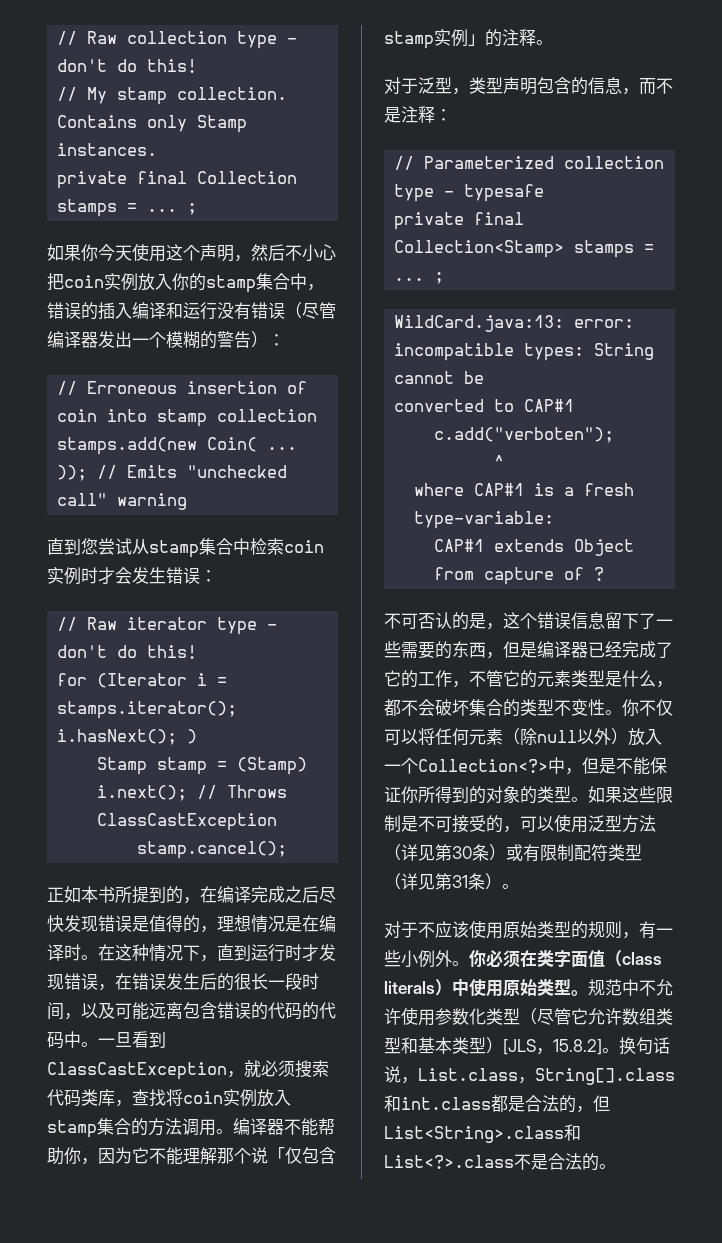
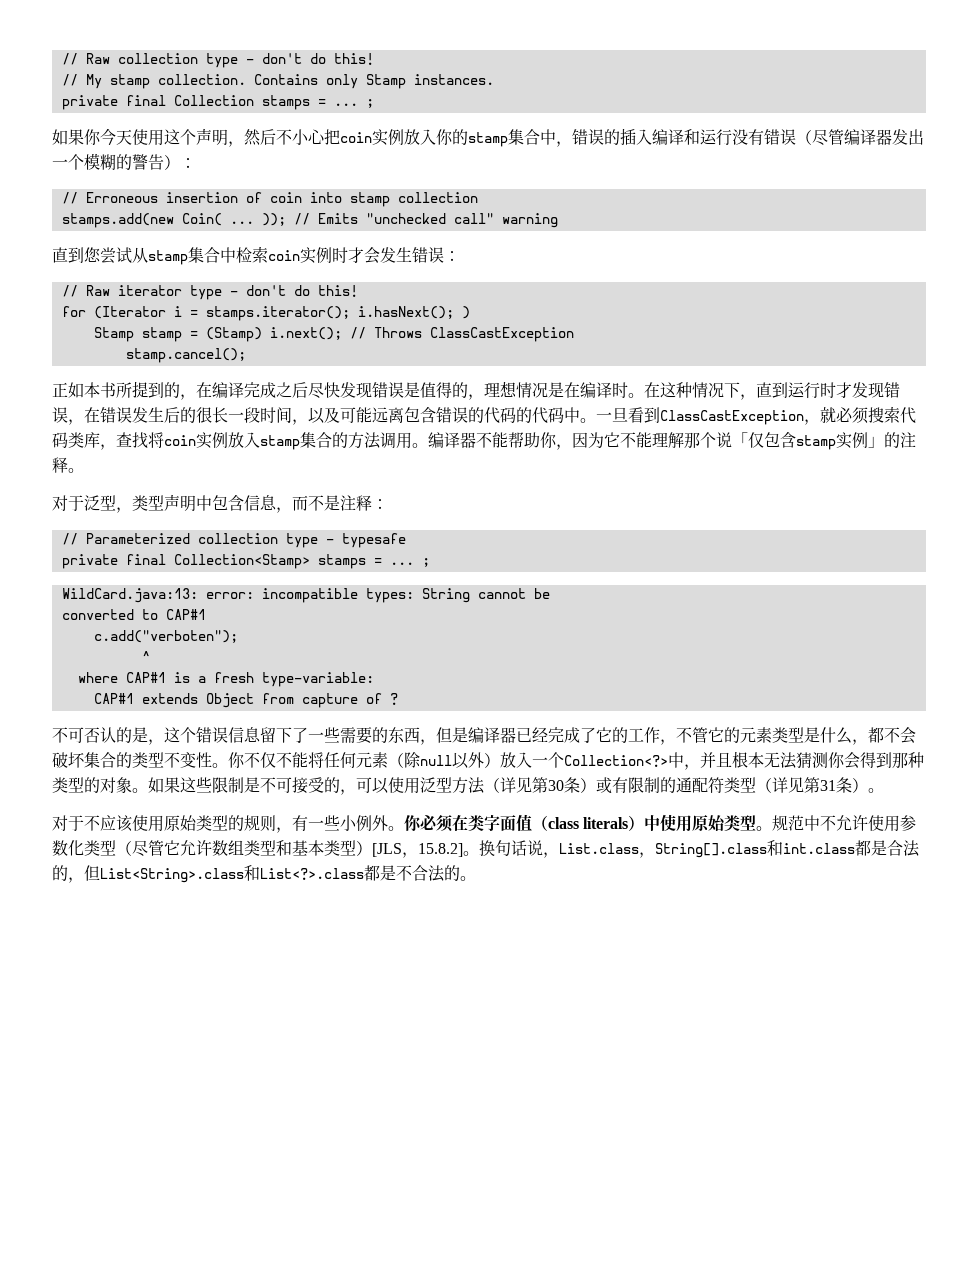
[537,77,588,95] 包含的 -> [196,495,244,511] 中包含
[384,729,418,745] 可以 -> [276,752,308,768] 不能
[582,757,667,775] [384,786,571,804] 但是不能保证你所得到的对象的类型 -> [700,751,924,769] [52,777,132,793] 并且根本无法猜测你会得到那种类型的对象
(574, 852) none -> [660,777,692,793] 的通
[514,1154,548,1170] 不是 -> [364,865,412,881] 都是不

